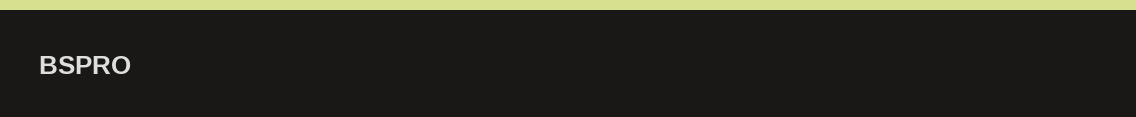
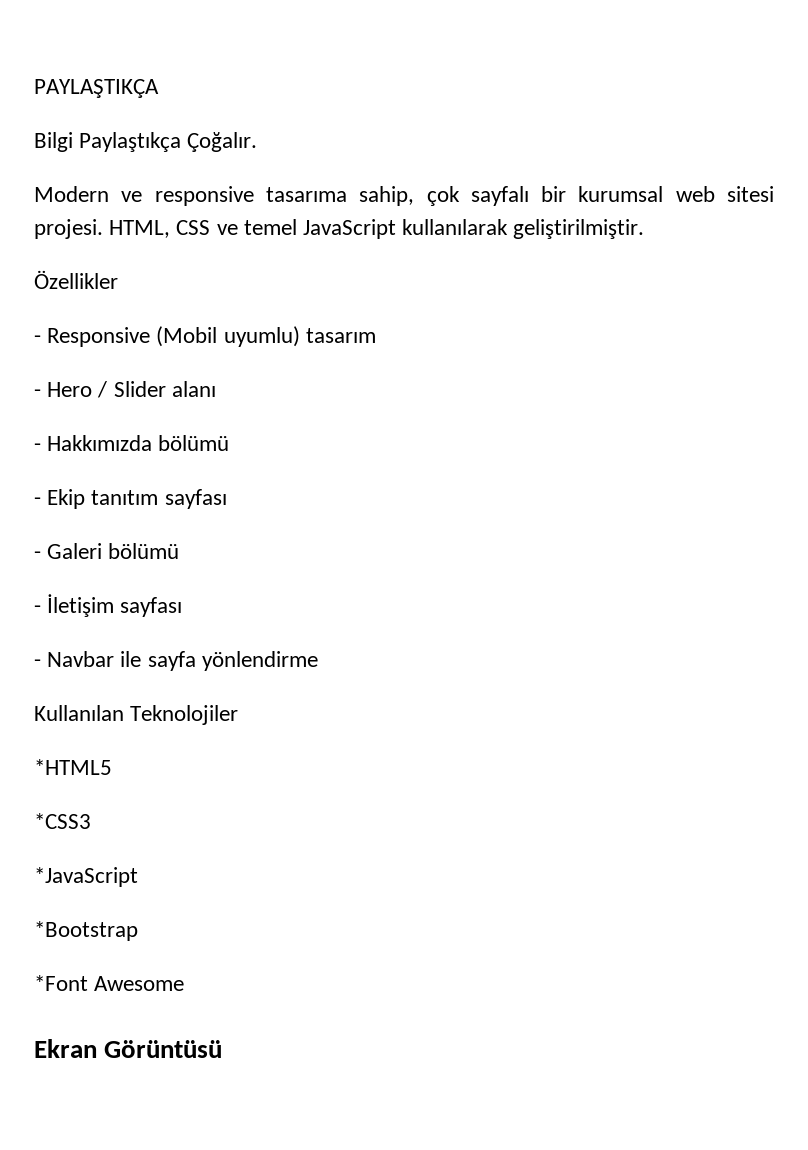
[39,56,131,74] BSPRO -> [34,79,159,98] [34,132,258,152] [34,186,774,206] [34,219,645,239] [34,270,118,289] [34,326,376,347] [34,381,216,398] [34,435,230,451] [34,489,227,509] [34,543,180,559] [34,594,183,617] [34,651,318,671] [34,705,239,725] [34,759,112,775] [34,813,91,829] [34,867,138,887] [34,921,138,941] [34,975,185,991] [34,1039,223,1058] PAYLAŞTIKÇA // Bilgi Paylaştıkça Çoğalır. // Modern ve responsive tasarıma sahip, çok sayfalı bir kurumsal web sitesi projesi. HTML, CSS ve temel JavaScript kullanılarak geliştirilmiştir. // Özellikler // - Responsive (Mobil uyumlu) tasarım // - Hero / Slider alanı // - Hakkımızda bölümü // - Ekip tanıtım sayfası // - Galeri bölümü // - İletişim sayfası // - Navbar ile sayfa yönlendirme // Kullanılan Teknolojiler // *HTML5 // *CSS3 // *JavaScript // *Bootstrap // *Font Awesome // Ekran Görüntüsü

